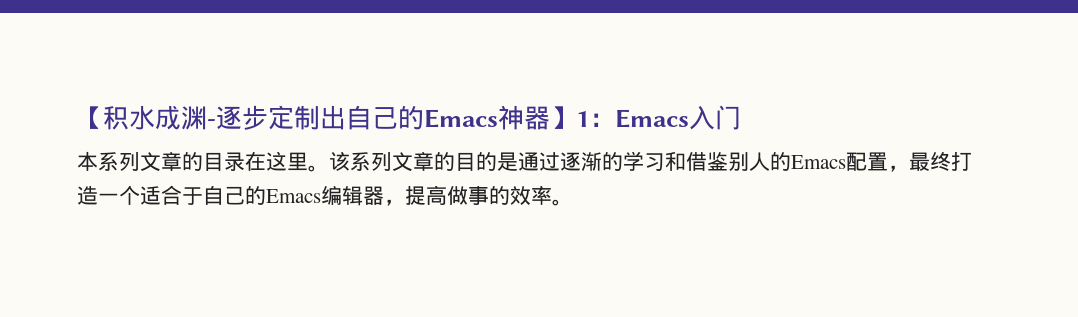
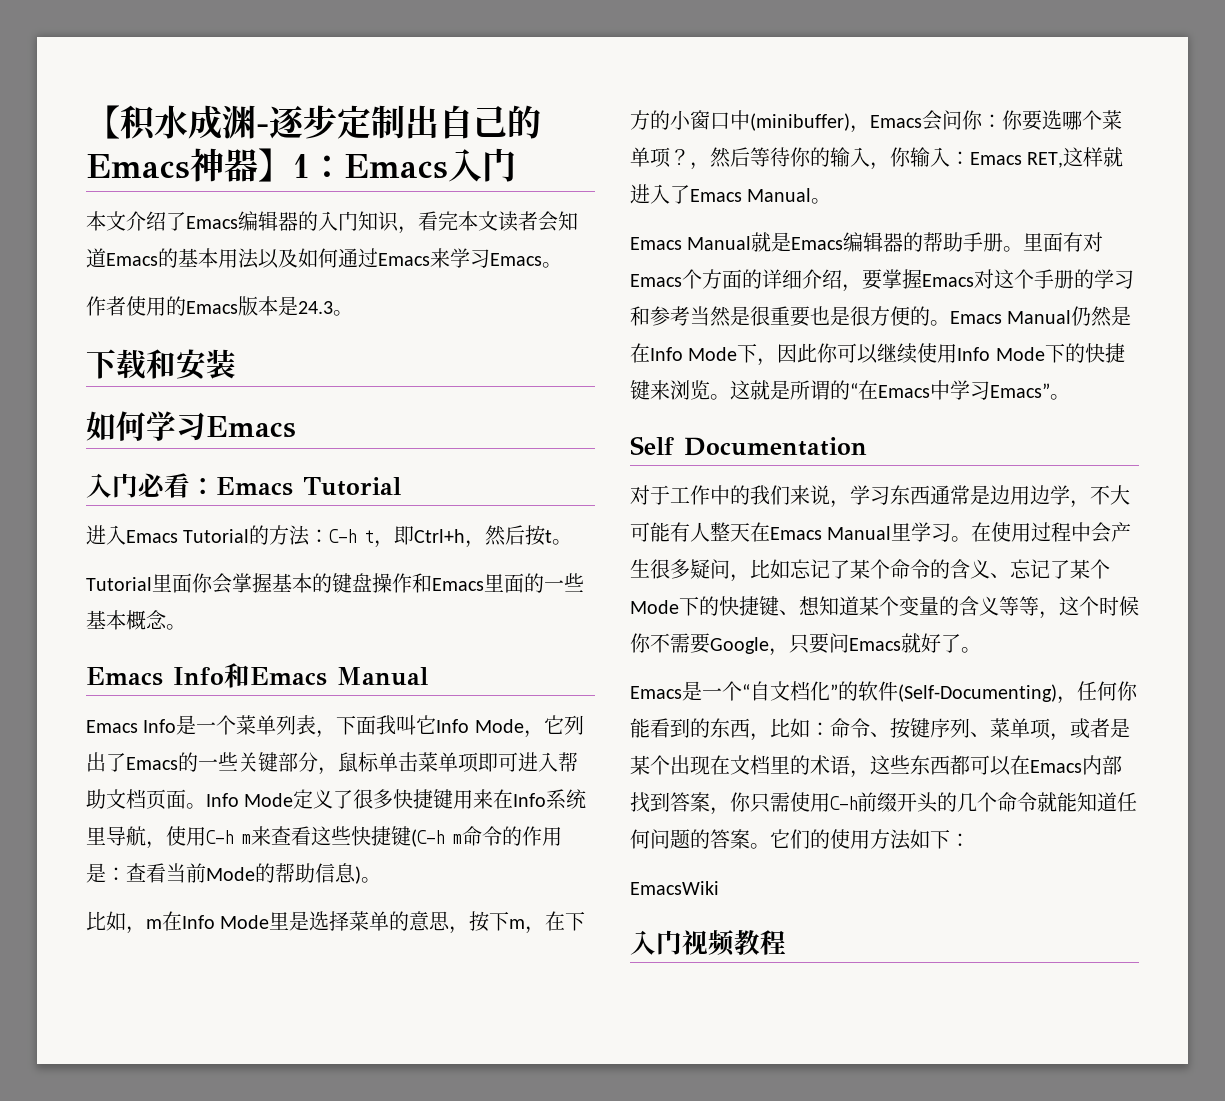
[98,151,972,172] [77,185,573,206] 系列文章的目录在这里。该系列文章的目的是通过逐渐的学习和借鉴别人的Emacs配置，最终打造一个适合于自己的Emacs编辑器，提高做事的效率。 -> [106,211,578,234] [86,248,562,269] [86,296,353,316] [86,349,236,380] [86,411,296,441] [86,473,401,498] [86,525,573,548] [86,573,584,594] [86,610,186,630] [86,663,428,688] [86,715,584,738] [86,752,578,775] [86,789,587,809] [86,826,562,849] [86,863,381,884] [86,911,586,934] [630,110,1122,133] [630,147,1124,170] [630,184,832,204] [630,232,1104,252] [630,269,1134,292] [630,306,1132,327] [630,343,1125,366] [630,380,1070,400] [630,436,867,456] [630,485,1130,508] [630,522,1132,543] [630,559,1110,582] [630,596,1139,619] [630,633,981,656] [630,681,1138,704] [630,718,1130,741] [630,755,1122,778] [630,792,1137,815] [630,829,970,850] [630,881,719,895] [630,930,786,957] 文介绍了Emacs编辑器的入门知识，看完本文读者会知道Emacs的基本用法以及如何通过Emacs来学习Emacs。 // 作者使用的Emacs版本是24.3。 // 下载和安装 // 如何学习Emacs // 入门必看：Emacs Tutorial // 进入Emacs Tutorial的方法：C-h t，即Ctrl+h，然后按t。 // Tutorial里面你会掌握基本的键盘操作和Emacs里面的一些基本概念。 // Emacs Info和Emacs Manual // Emacs Info是一个菜单列表，下面我叫它Info Mode，它列出了Emacs的一些关键部分，鼠标单击菜单项即可进入帮助文档页面。Info Mode定义了很多快捷键用来在Info系统里导航，使用C-h m来查看这些快捷键(C-h m命令的作用是：查看当前Mode的帮助信息)。 // 比如，m在Info Mode里是选择菜单的意思，按下m，在下方的小窗口中(minibuffer)，Emacs会问你：你要选哪个菜单项？，然后等待你的输入，你输入：Emacs RET,这样就进入了Emacs Manual。 // Emacs Manual就是Emacs编辑器的帮助手册。里面有对Emacs个方面的详细介绍，要掌握Emacs对这个手册的学习和参考当然是很重要也是很方便的。Emacs Manual仍然是在Info Mode下，因此你可以继续使用Info Mode下的快捷键来浏览。这就是所谓的“在Emacs中学习Emacs”。 // Self Documentation // 对于工作中的我们来说，学习东西通常是边用边学，不大可能有人整天在Emacs Manual里学习。在使用过程中会产生很多疑问，比如忘记了某个命令的含义、忘记了某个Mode下的快捷键、想知道某个变量的含义等等，这个时候你不需要Google，只要问Emacs就好了。 // Emacs是一个“自文档化”的软件(Self-Documenting)，任何你能看到的东西，比如：命令、按键序列、菜单项，或者是某个出现在文档里的术语，这些东西都可以在Emacs内部找到答案，你只需使用C-h前缀开头的几个命令就能知道任何问题的答案。它们的使用方法如下： // EmacsWiki // 入门视频教程

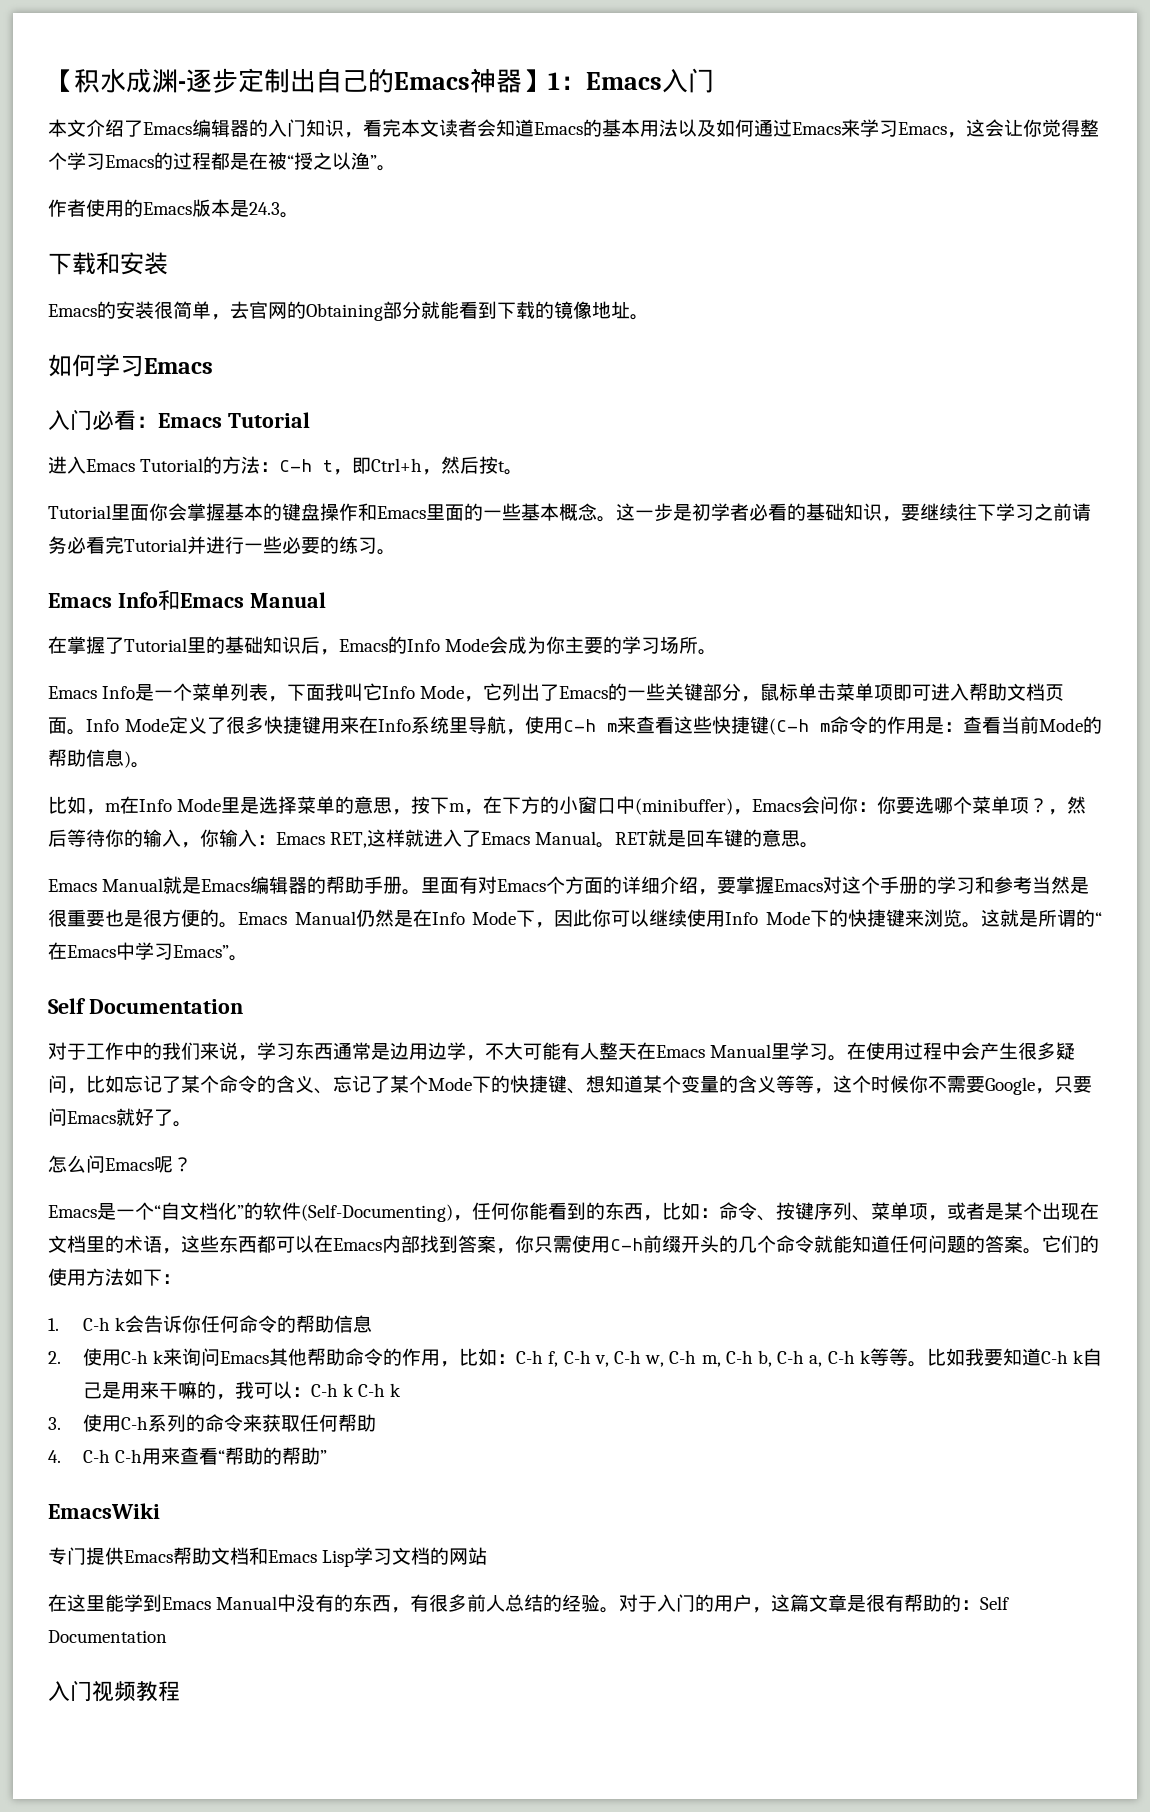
(542, 259) none -> [947,119,1099,138] [48,152,377,170] ，这会让你觉得整个学习Emacs的过程都是在被“授之以渔”
(236, 364) none -> [48,301,649,321] // Emacs的安装很简单，去官网的Obtaining部分就能看到下载的镜像地址。
(186, 627) none -> [616,503,1091,522] [48,536,396,555] 这一步是初学者必看的基础知识，要继续往下学习之前请务必看完Tutorial并进行一些必要的练习。
(428, 676) none -> [48,636,718,655] // 在掌握了Tutorial里的基础知识后，Emacs的Info Mode会成为你主要的学习场所。
(832, 201) none -> [615,829,820,848] RET就是回车键的意思。
(981, 650) none -> [48,1155,192,1173] // 怎么问Emacs呢？
[630,881,719,895] EmacsWiki -> [48,1315,373,1333] [48,1348,1103,1367] [82,1381,402,1400] [48,1414,376,1432] [48,1447,328,1465] [48,1503,160,1519] [48,1547,488,1567] [48,1594,1010,1613] [48,1630,167,1643] 1. C-h k会告诉你任何命令的帮助信息 // 2.使用C-h k来询问Emacs其他帮助命令的作用，比如：C-h f, C-h v, C-h w, C-h m, C-h b, C-h a, C-h k等等。比如我要知道C-h k自己是用来干嘛的，我可以：C-h k C-h k // 3.使用C-h系列的命令来获取任何帮助 // 4. C-h C-h用来查看“帮助的帮助” // EmacsWiki // 专门提供Emacs帮助文档和Emacs Lisp学习文档的网站 // 在这里能学到Emacs Manual中没有的东西，有很多前人总结的经验。对于入门的用户，这篇文章是很有帮助的：Self Documentation

